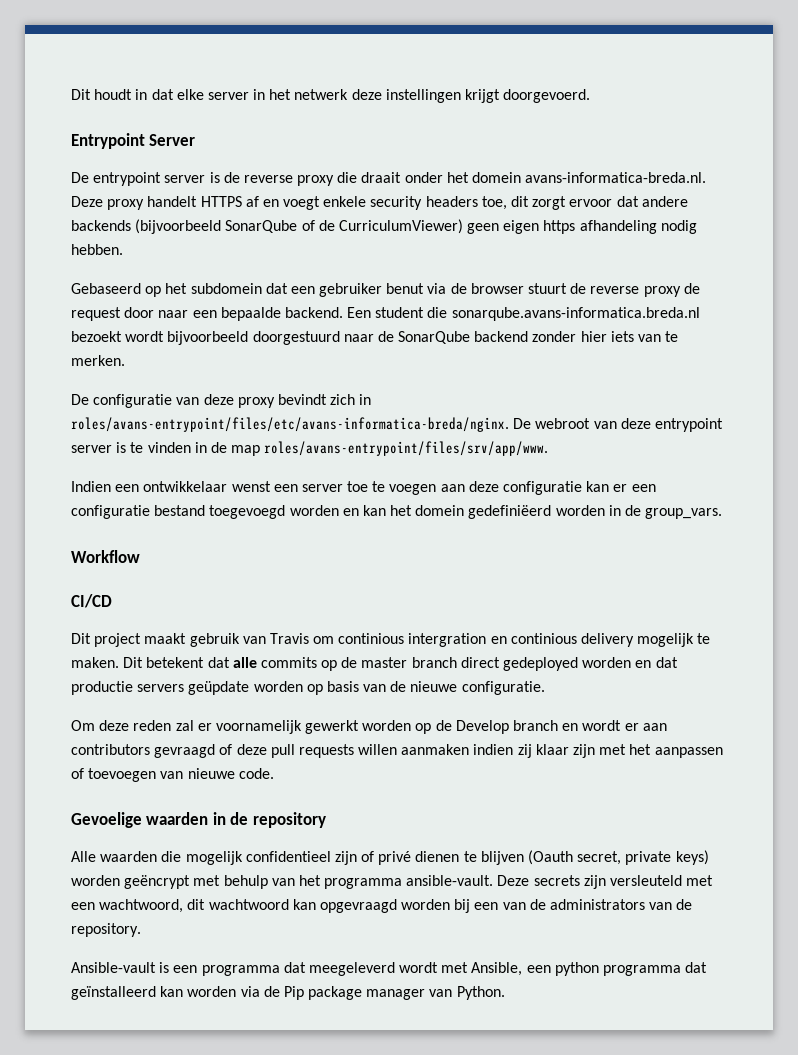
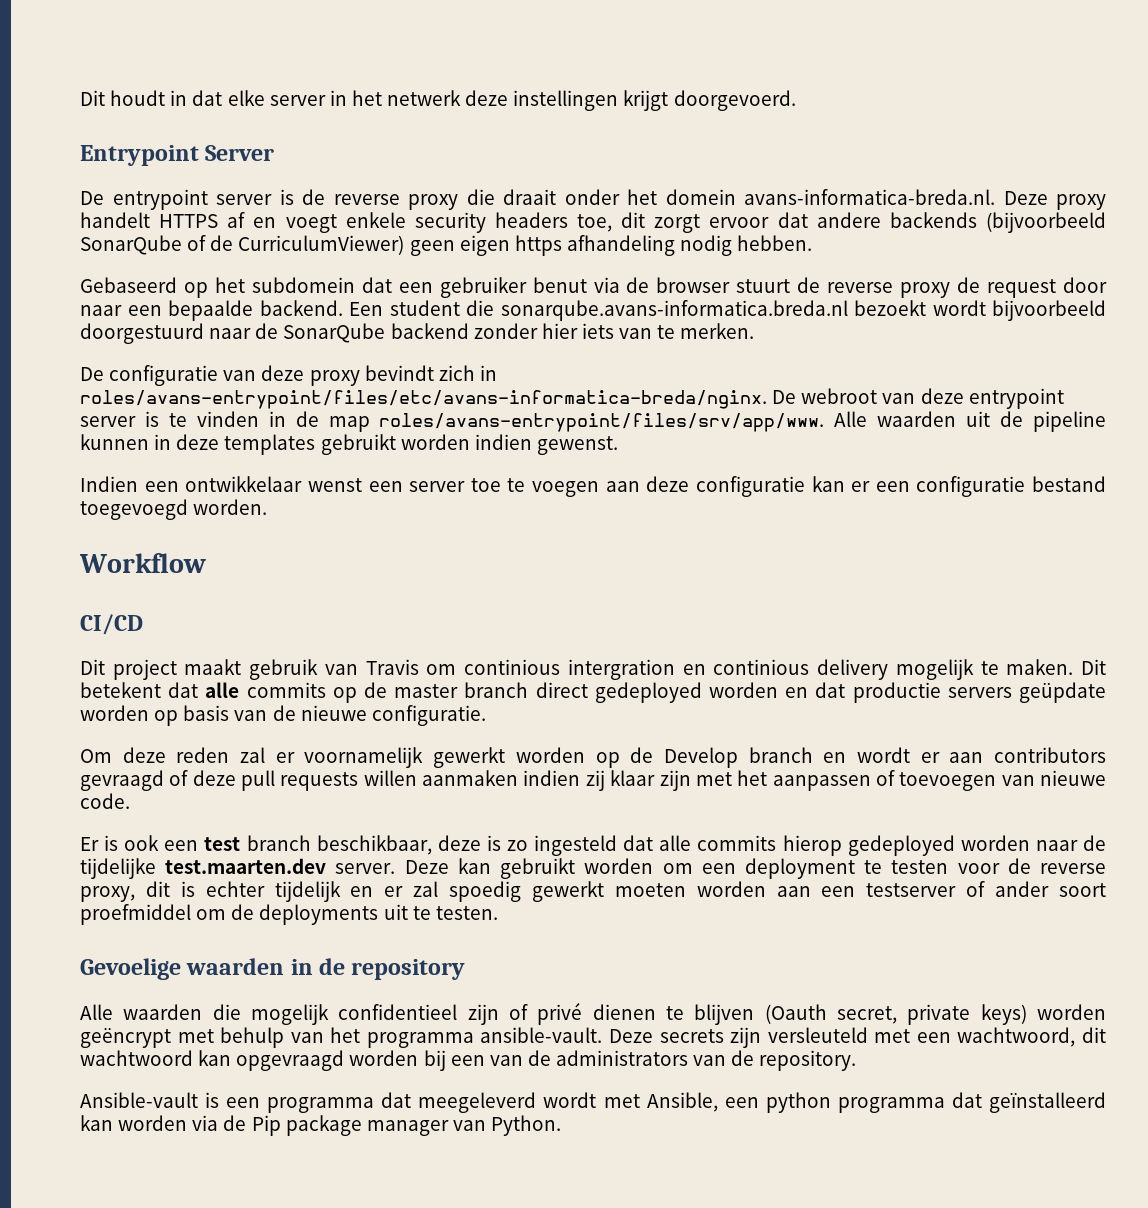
(549, 448) none -> [834,411,1106,432] [80,434,618,455] Alle waarden uit de pipeline kunnen in deze templates gebruikt worden indien gewenst.
[289,505,723,519] worden en kan het domein gedefiniëerd worden in de group_vars. -> [193,499,268,515] worden.
(274, 773) none -> [80,835,1106,856] [80,858,1106,879] [80,881,1106,902] [80,904,498,925] // Er is ook een test branch beschikbaar, deze is zo ingesteld dat alle commits hierop gedeployed worden naar de tijdelijke test.maarten.dev server. Deze kan gebruikt worden om een deployment te testen voor de reverse proxy, dit is echter tijdelijk en er zal spoedig gewerkt moeten worden aan een testserver of ander soort proefmiddel om de deployments uit te testen.

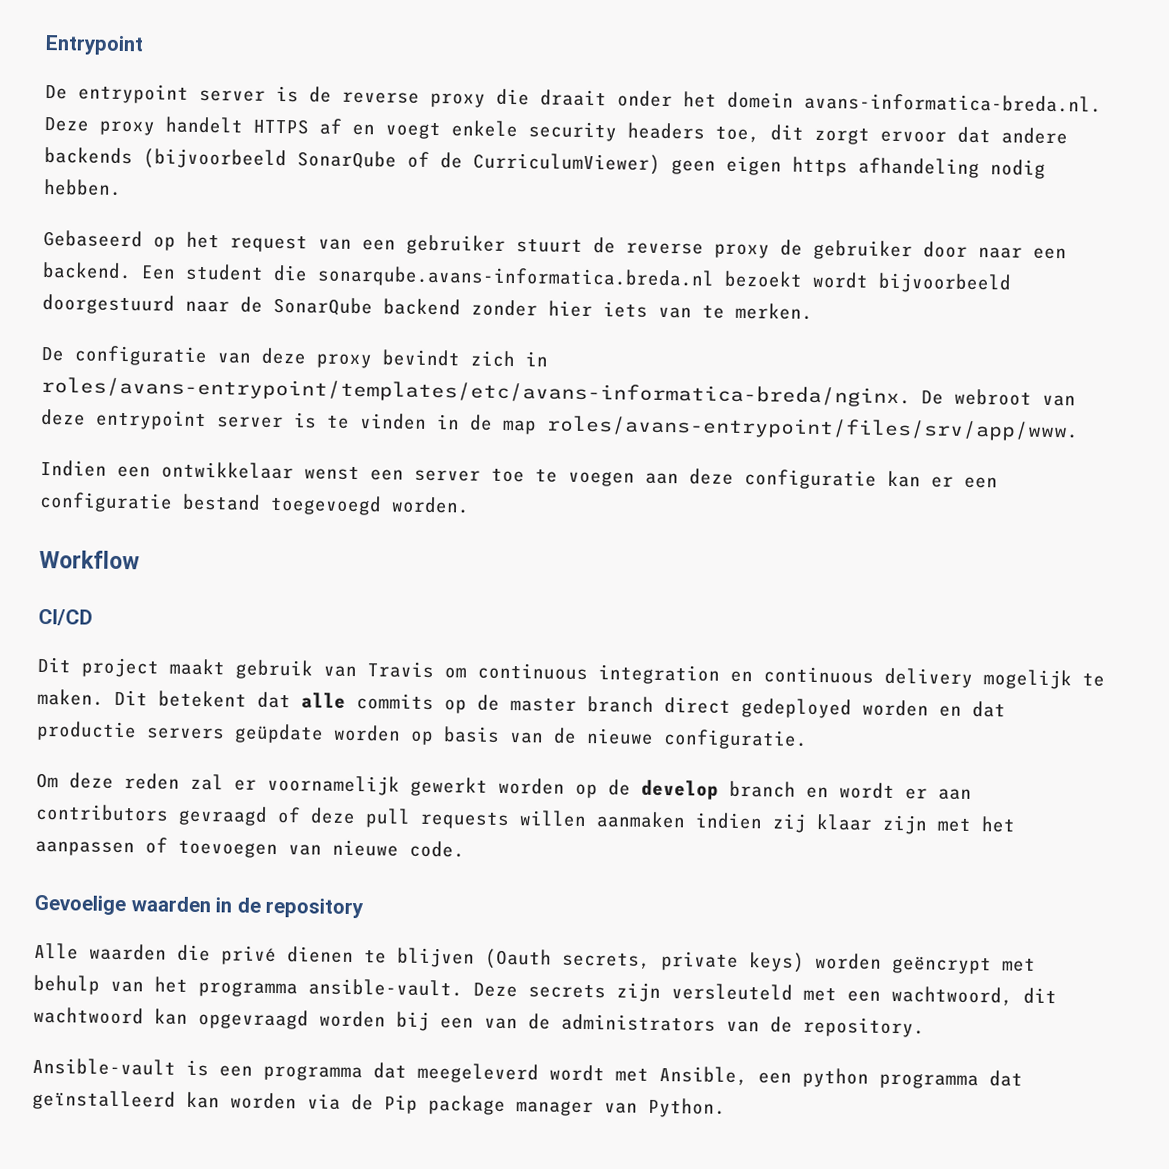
[80,90,796,111] Dit houdt in dat elke server in het netwerk deze instellingen krijgt doorgevoerd. // -> (45, 45) none
[205,145,275,161] Server -> (144, 45) none
[251,277,731,298] subdomein dat een gebruiker benut via de browser -> [230,234,506,255] request van een gebruiker
[987,279,1057,298] request -> [813,239,913,261] gebruiker
[168,300,253,321] bepaalde -> (1067, 253) none
[80,390,767,409] roles/avans-entrypoint/files/etc/avans-informatica-breda/nginx. -> [41,376,911,408] roles/avans-entrypoint/templates/etc/avans-informatica-breda/nginx.
[834,411,1106,432] [80,434,618,455] Alle waarden uit de pipeline kunnen in deze templates gebruikt worden indien gewenst. -> (1079, 428) none
[464,659,810,680] continious intergration en continious -> [477,662,874,685] continuous integration en continuous
[663,747,738,768] Develop -> [641,779,719,800] develop
[80,835,1106,856] [80,858,1106,879] [80,881,1106,902] [80,904,498,925] // Er is ook een test branch beschikbaar, deze is zo ingesteld dat alle commits hierop gedeployed worden naar de tijdelijke test.maarten.dev server. Deze kan gebruikt worden om een deployment te testen voor de reverse proxy, dit is echter tijdelijk en er zal spoedig gewerkt moeten worden aan een testserver of ander soort proefmiddel om de deployments uit te testen. -> (465, 849) none
[251,1004,528,1025] mogelijk confidentieel zijn of -> (211, 953) none
[837,1006,898,1024] secret, -> [562,951,651,969] secrets,

